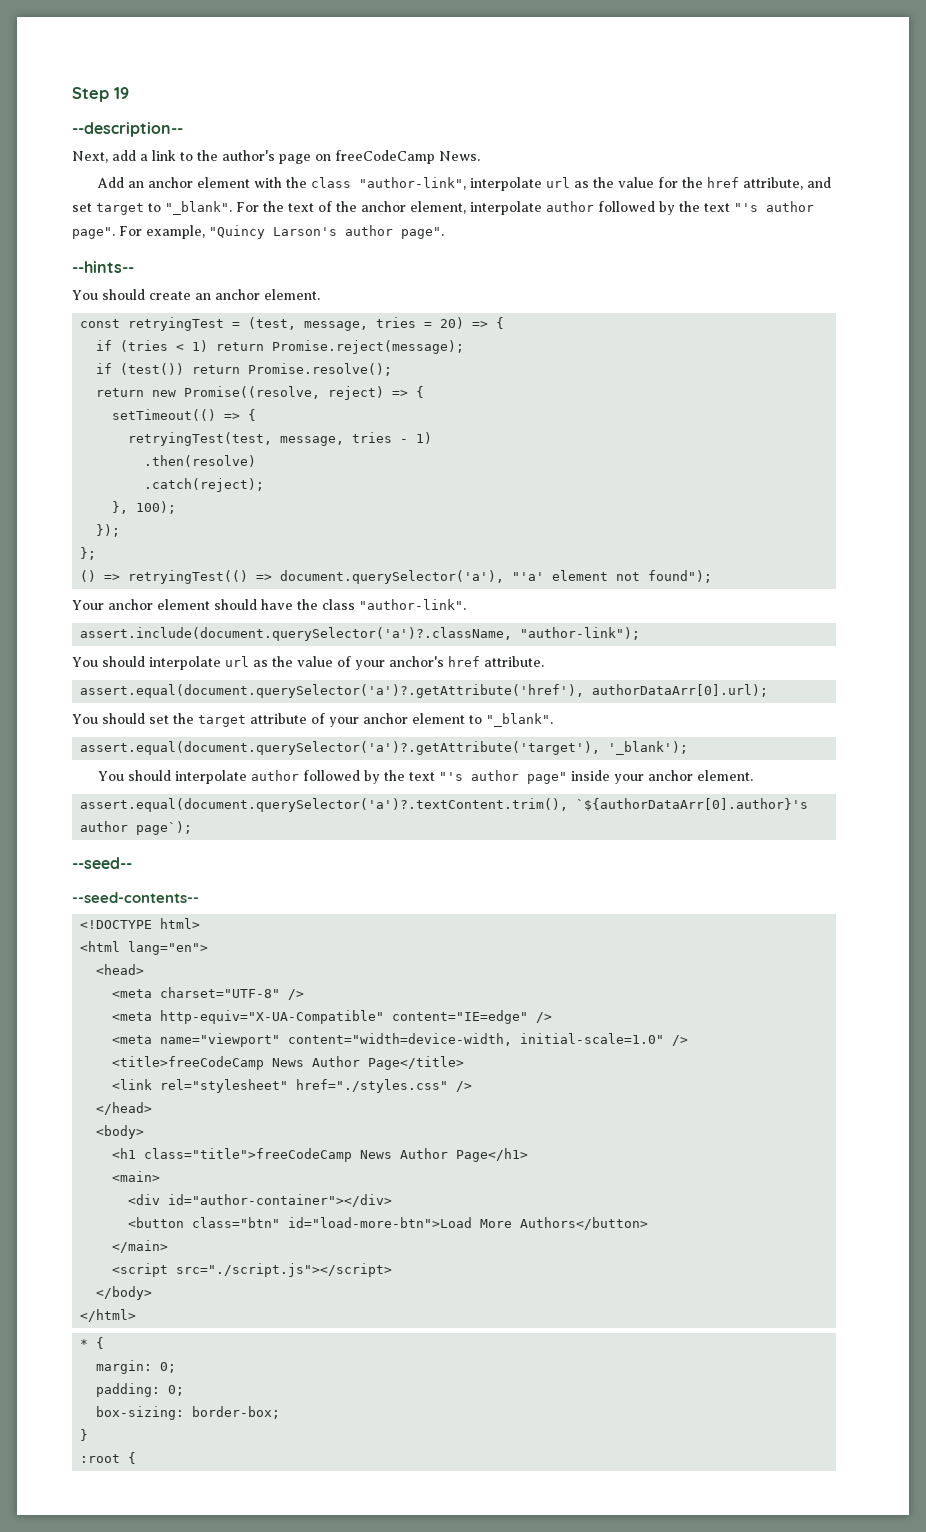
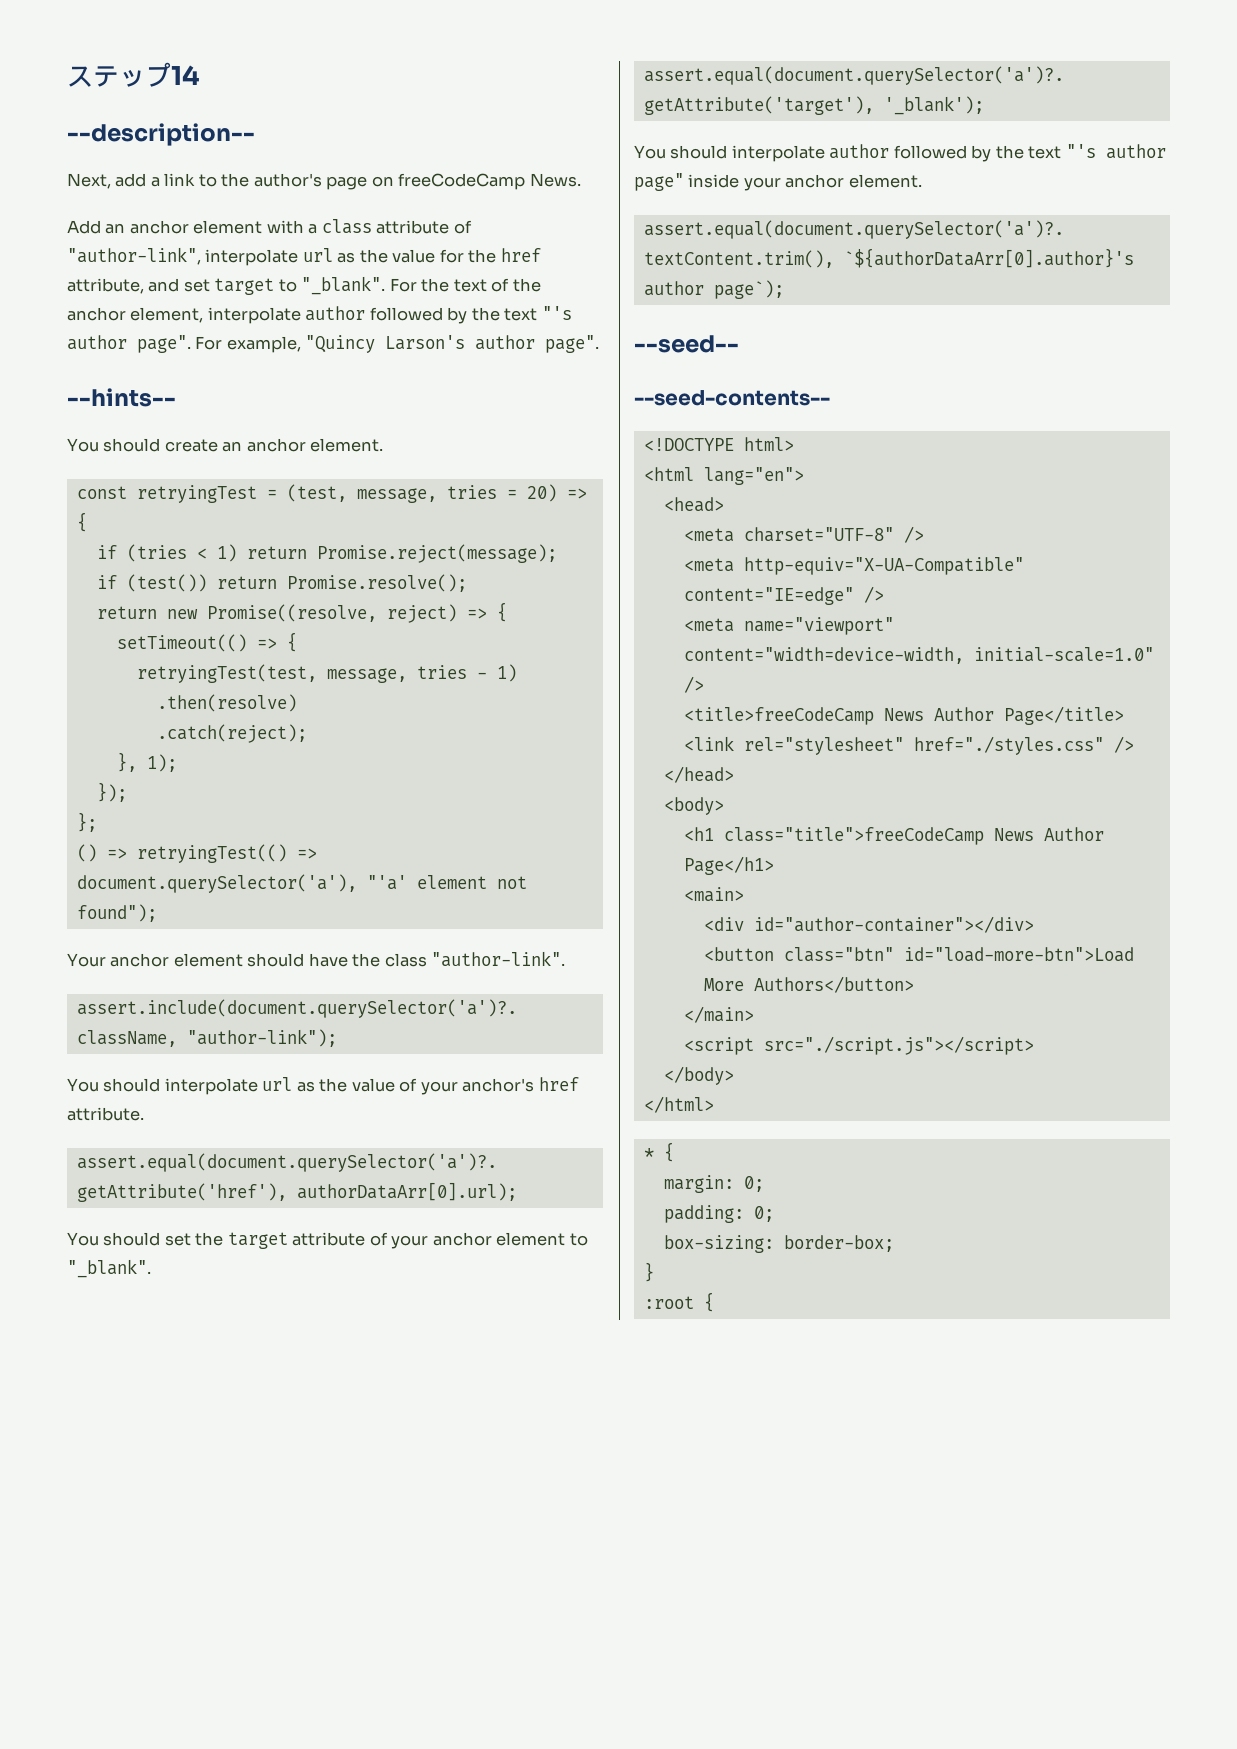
[72,87,129,102] Step 19 -> [67,62,199,87] ステップ14
[285,177,351,188] the class -> [308,219,472,234] a class attribute of
[136,501,177,514] 100); -> [146,754,177,772] 1);

